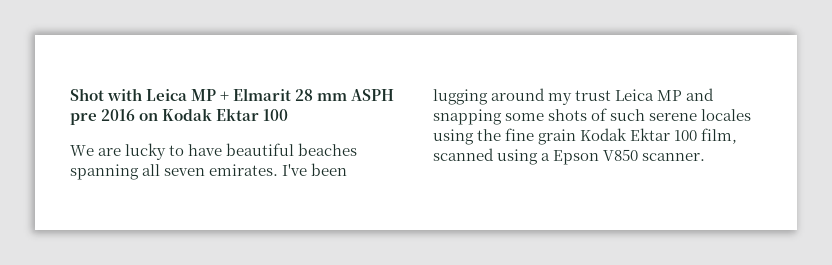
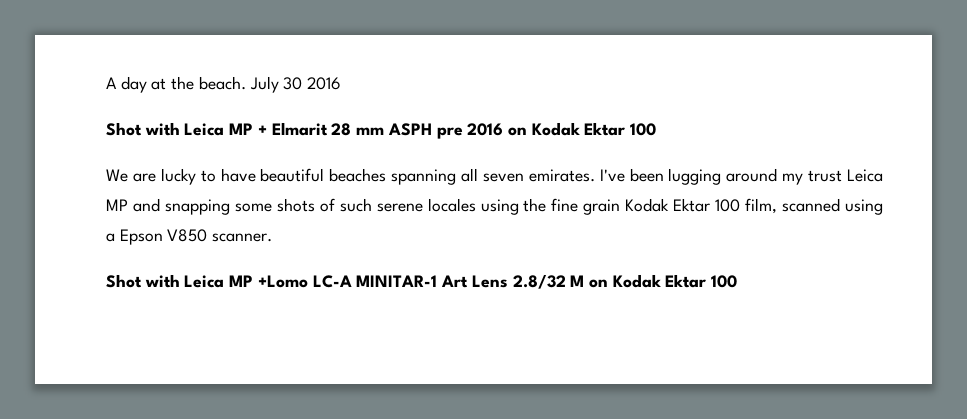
(70, 94) none -> [106,76,342,93] A day at the beach. July 30 2016 //
(706, 157) none -> [106,274,738,289] // Shot with Leica MP +Lomo LC-A MINITAR-1 Art Lens 2.8/32 M on Kodak Ektar 100

